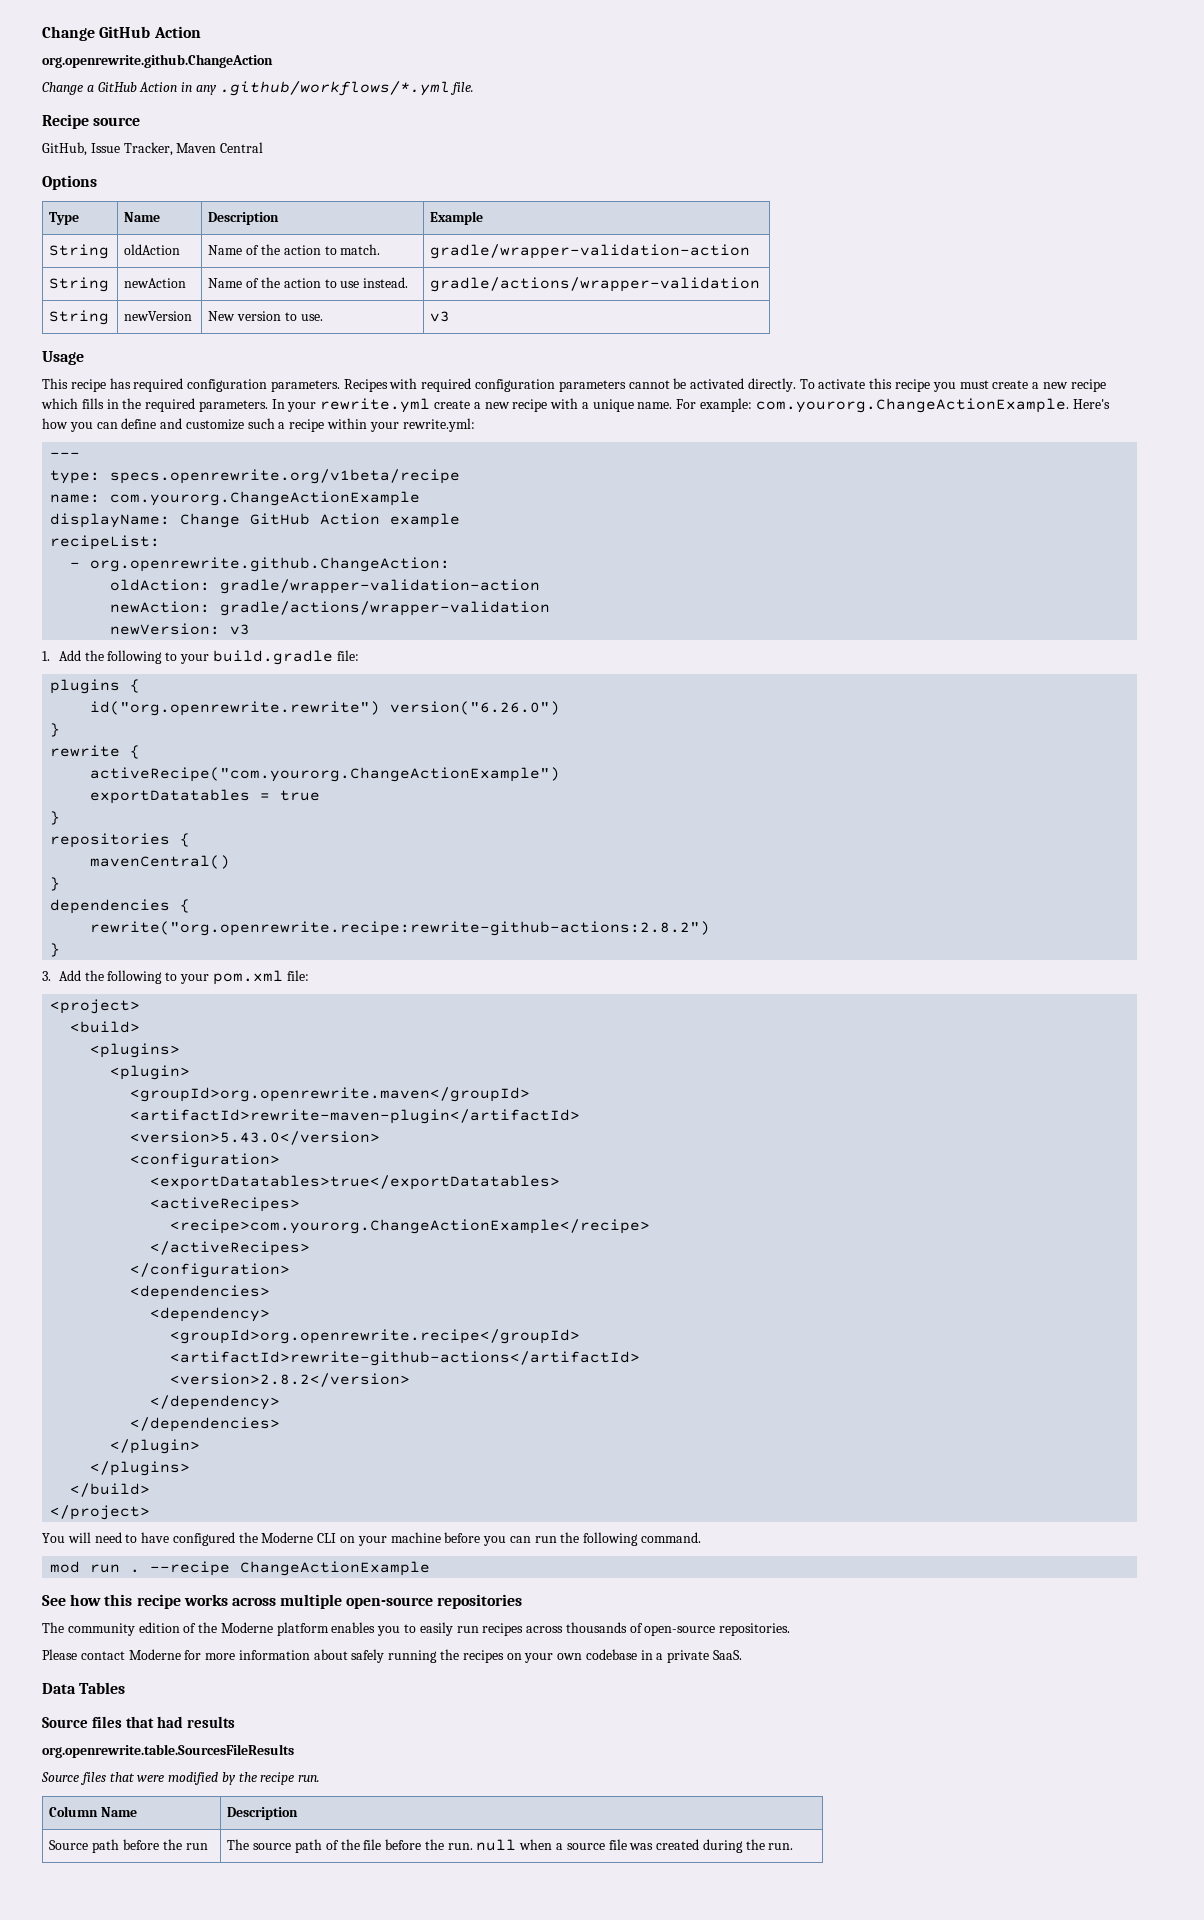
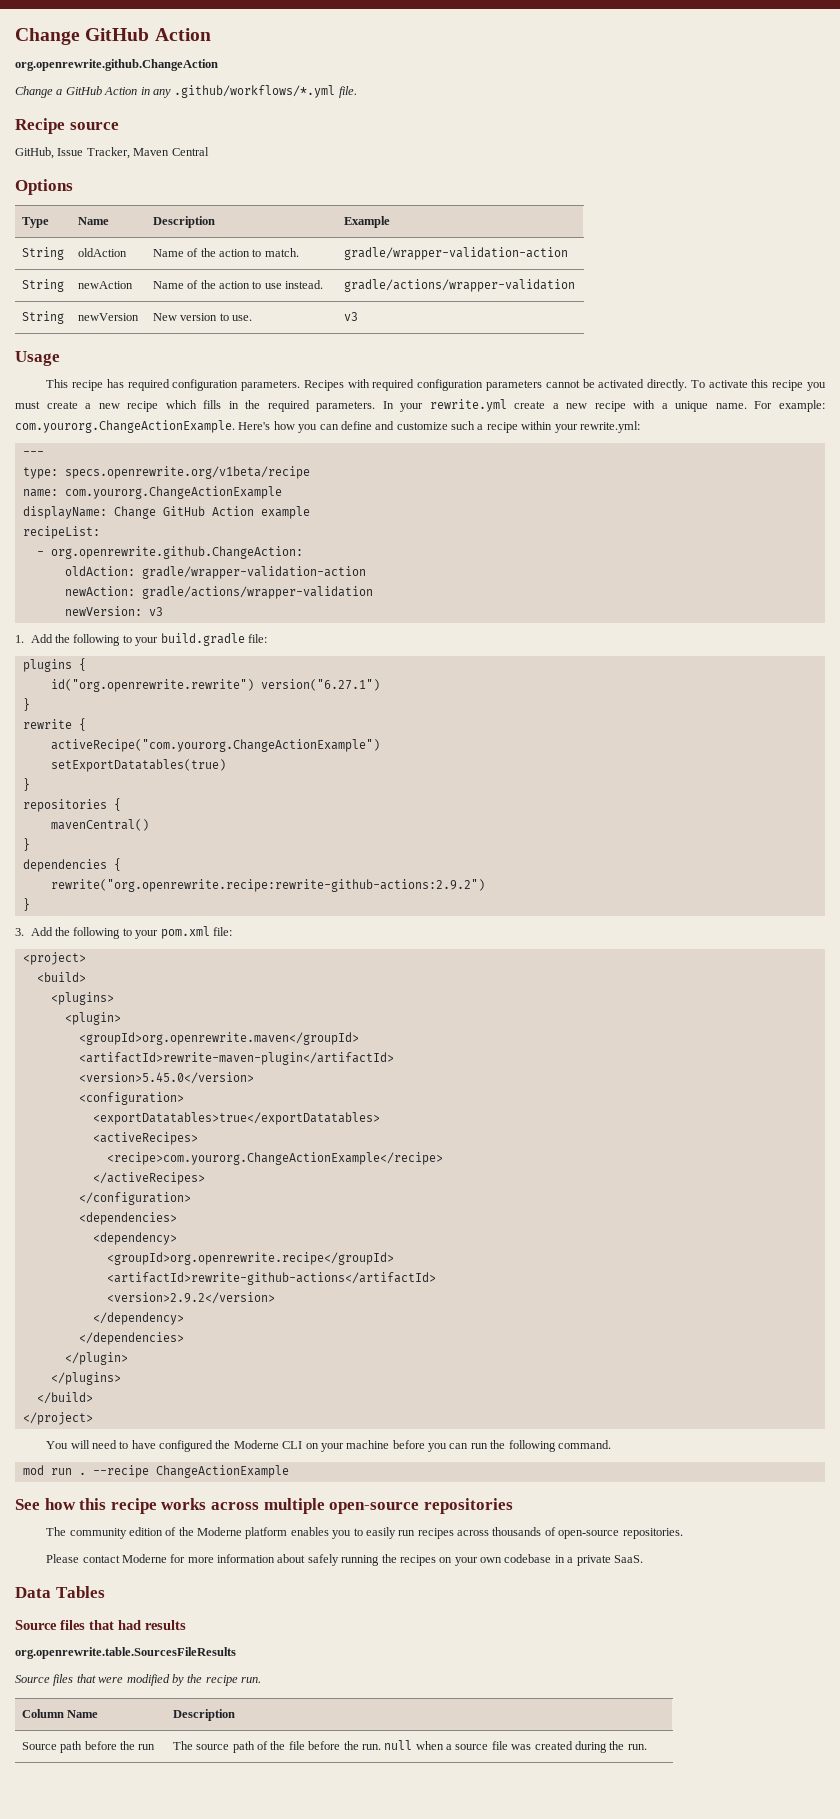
[390,701,561,715] version("6.26.0") -> [260,679,380,691] version("6.27.1")
[90,789,321,804] exportDatatables = true -> [50,759,226,772] setExportDatatables(true)
[90,921,711,936] rewrite("org.openrewrite.recipe:rewrite-github-actions:2.8.2") -> [50,879,485,892] rewrite("org.openrewrite.recipe:rewrite-github-actions:2.9.2")
[130,1131,381,1145] <version>5.43.0</version> -> [78,1072,254,1084] <version>5.45.0</version>
[170,1373,411,1387] <version>2.8.2</version> -> [106,1292,275,1304] <version>2.9.2</version>

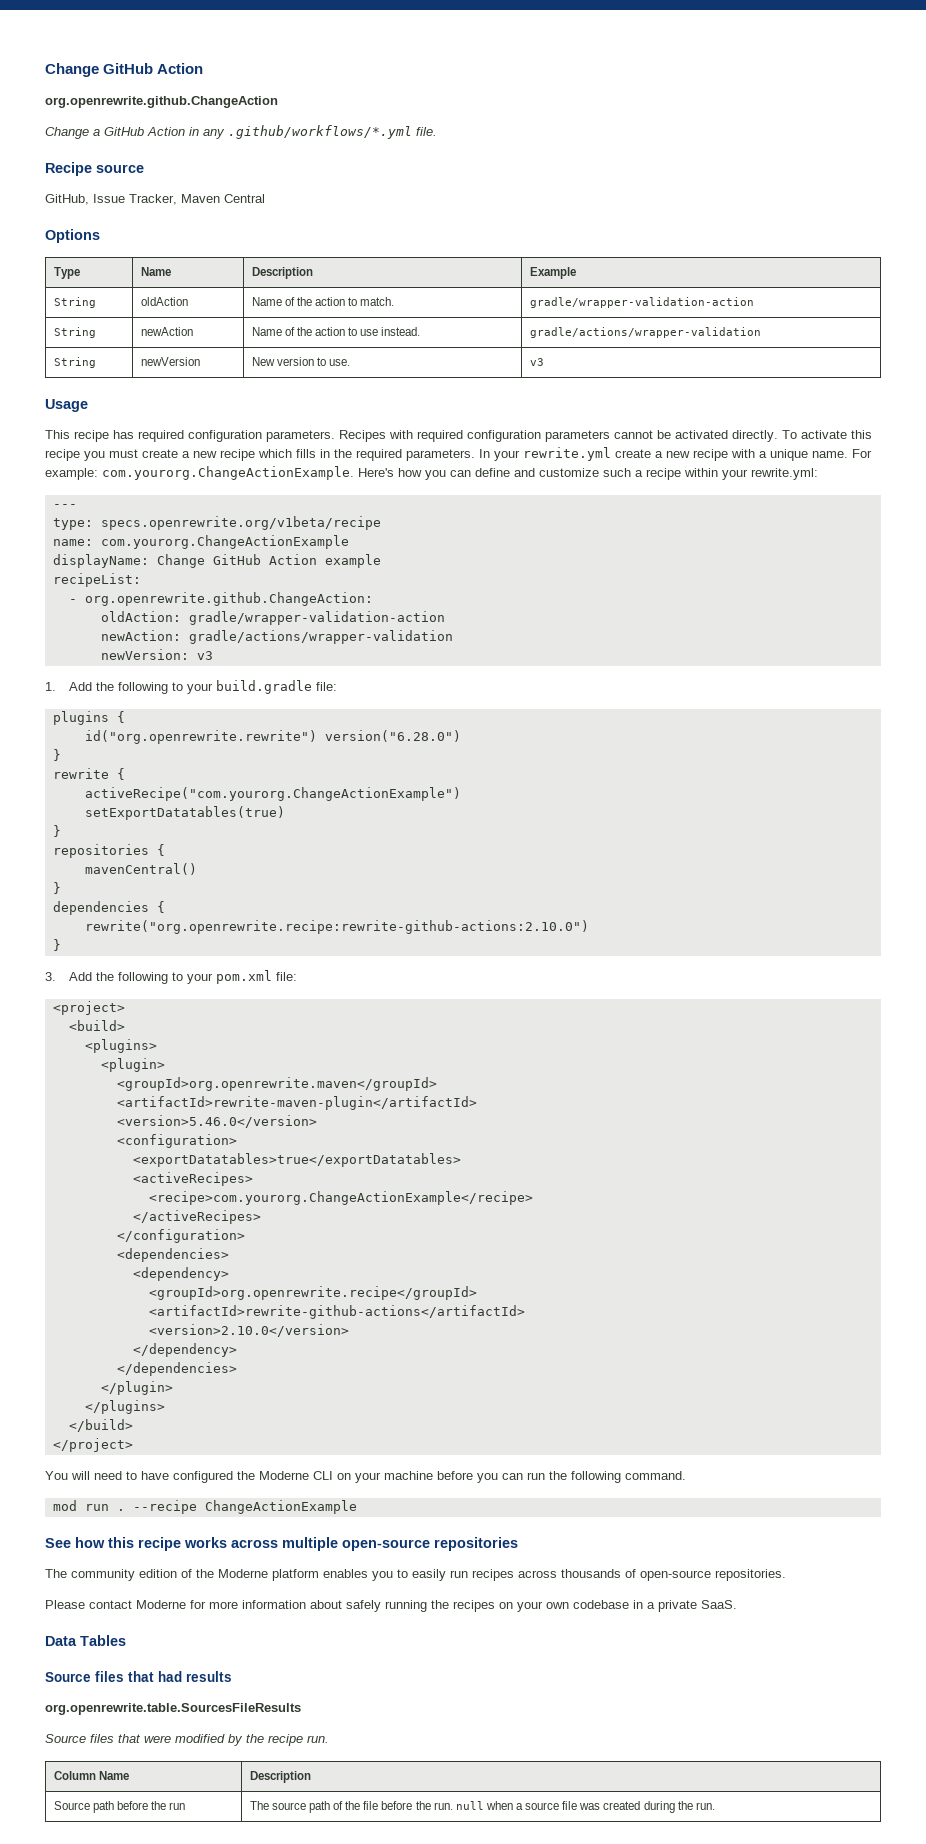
[260,679,380,691] version("6.27.1") -> [324,730,461,742] version("6.28.0")
[50,879,485,892] rewrite("org.openrewrite.recipe:rewrite-github-actions:2.9.2") -> [84,920,589,934] rewrite("org.openrewrite.recipe:rewrite-github-actions:2.10.0")
[78,1072,254,1084] <version>5.45.0</version> -> [116,1115,317,1128] <version>5.46.0</version>
[106,1292,275,1304] <version>2.9.2</version> -> [148,1324,349,1337] <version>2.10.0</version>

